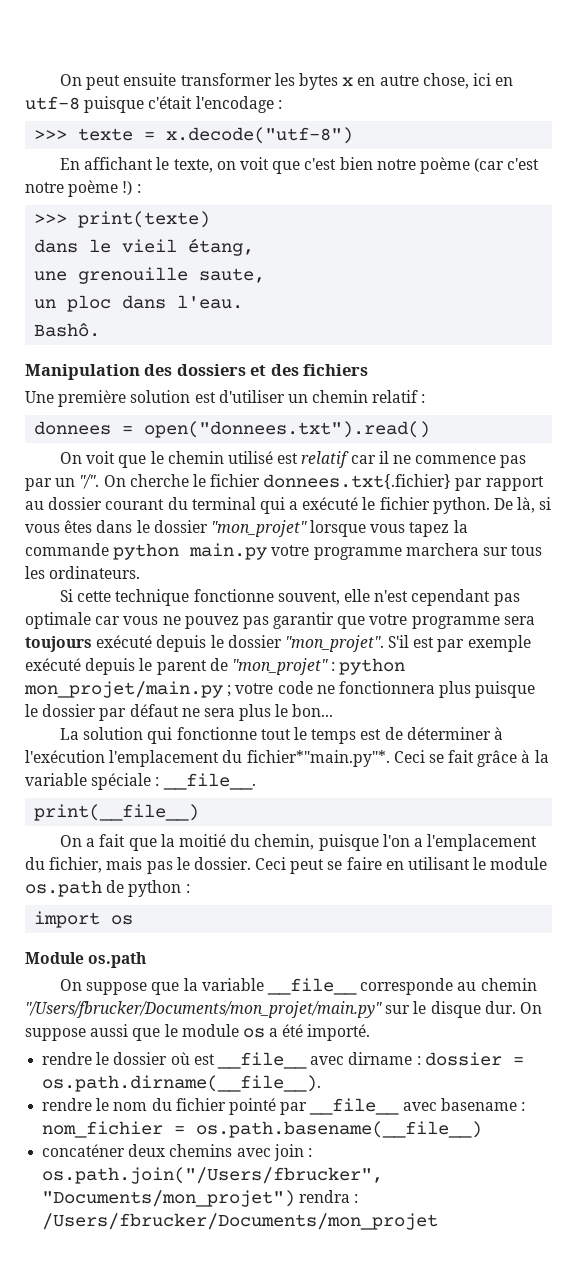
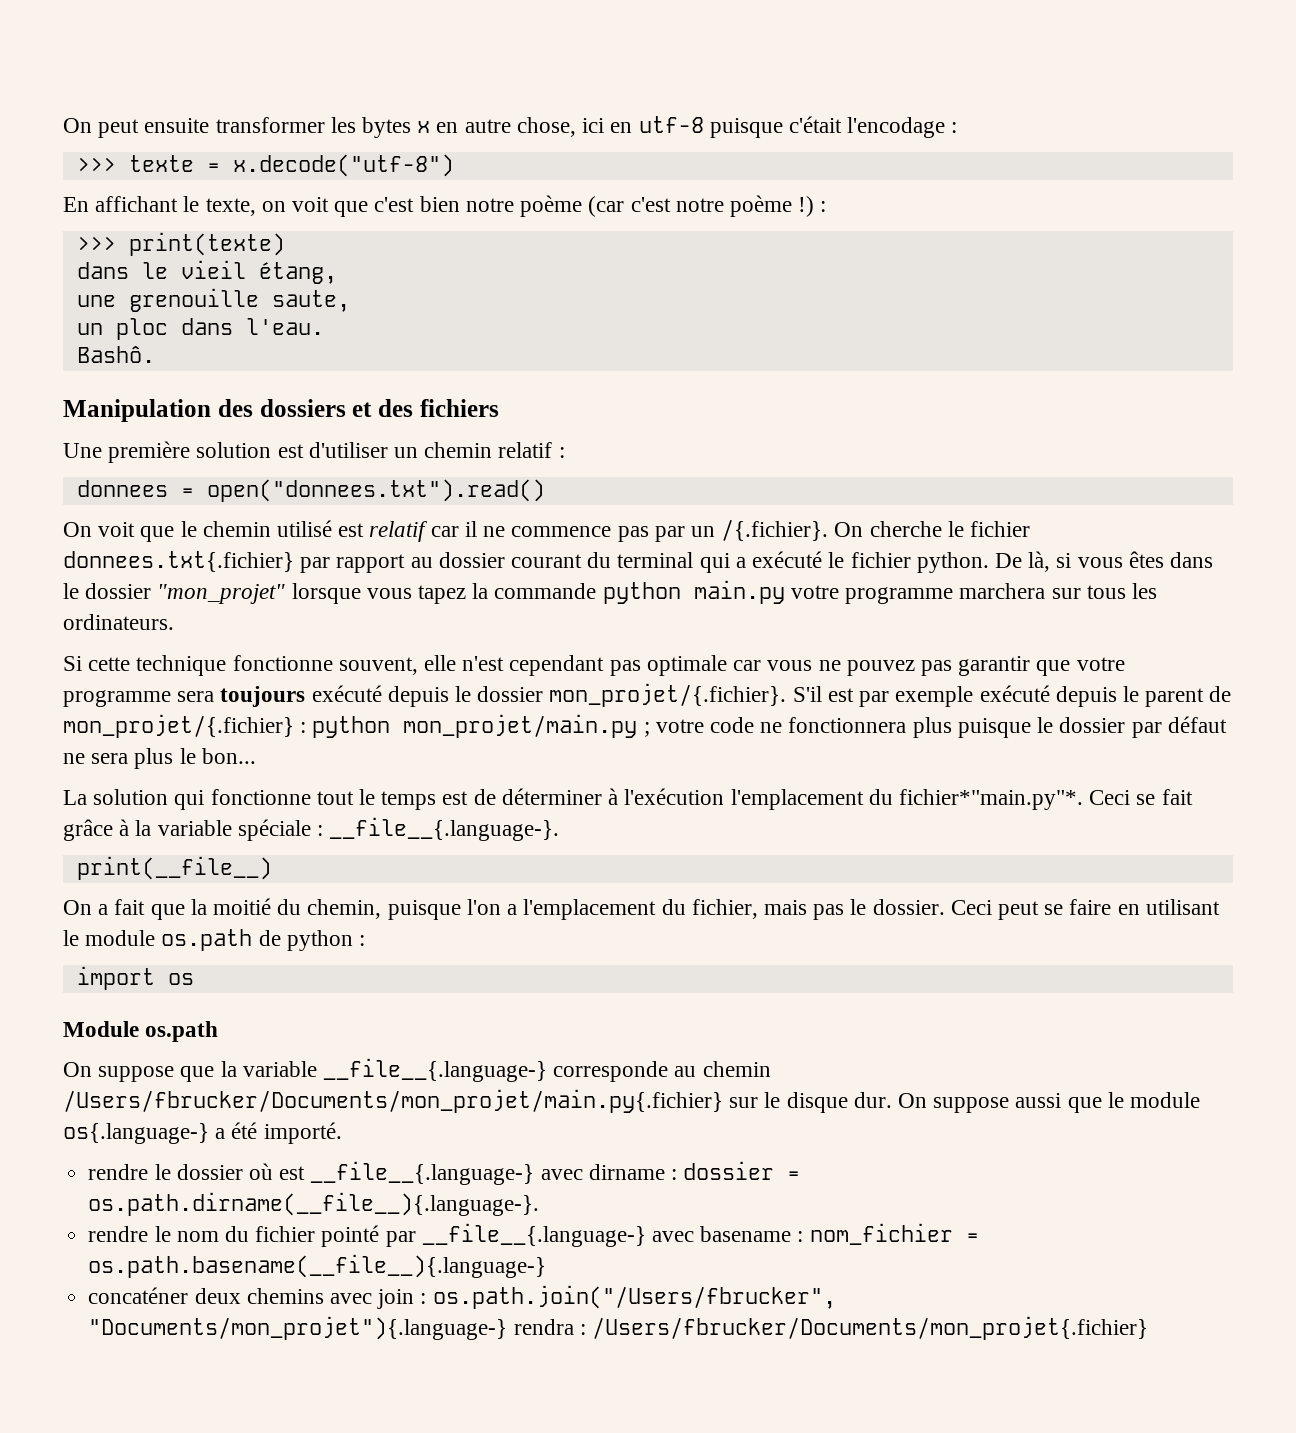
[79,474,100,489] "/". -> [721,519,829,541] /{.fichier}.
[284,635,384,652] "mon_projet". -> [549,683,787,707] mon_projet/{.fichier}.
[231,658,328,675] "mon_projet" -> [63,714,294,738] mon_projet/{.fichier}
[162,773,256,790] __file__. -> [329,817,560,841] __file__{.language-}.
[267,978,358,995] __file__ -> [323,1058,548,1082] __file__{.language-}
[25,1001,382,1018] "/Users/fbrucker/Documents/mon_projet/main.py" -> [63,1089,723,1113] /Users/fbrucker/Documents/mon_projet/main.py{.fichier}
[242,1028,265,1038] os -> [63,1123,209,1144] os{.language-}
[216,1052,307,1069] __file__ -> [310,1161,535,1185] __file__{.language-}
[42,1075,322,1092] os.path.dirname(__file__). -> [88,1192,540,1216] os.path.dirname(__file__){.language-}.
[309,1098,400,1115] __file__ -> [421,1223,646,1247] __file__{.language-}
[196,1121,483,1138] os.path.basename(__file__) -> [88,1254,547,1278] os.path.basename(__file__){.language-}
[42,1190,296,1207] "Documents/mon_projet") -> [88,1316,508,1340] "Documents/mon_projet"){.language-}
[42,1213,439,1230] /Users/fbrucker/Documents/mon_projet -> [591,1316,1148,1340] /Users/fbrucker/Documents/mon_projet{.fichier}

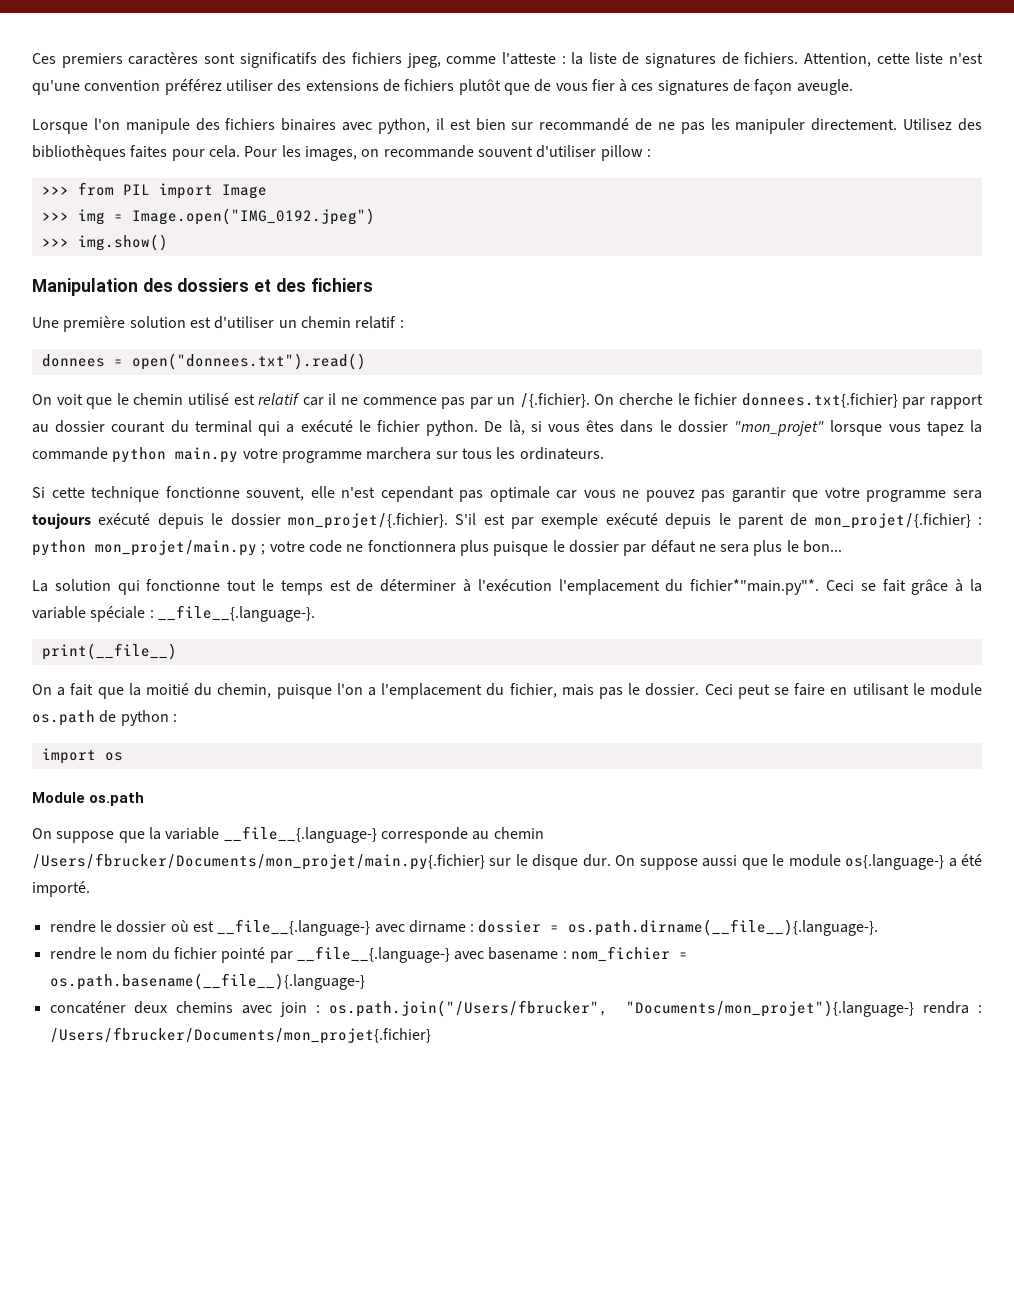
[63,116,958,138] [76,154,454,177] [63,195,827,217] [76,232,285,256] [76,260,337,284] [76,288,350,312] [76,318,324,340] [76,346,155,363] On peut ensuite transformer les bytes x en autre chose, ici en utf-8 puisque c'était l'encodage : // >>> texte = x.decode("utf-8") // En affichant le texte, on voit que c'est bien notre poème (car c'est notre poème !) : // >>> print(texte) // dans le vieil étang, // une grenouille saute, // un ploc dans l'eau. // Bashô. -> [32,52,983,68] [32,79,853,95] [32,118,983,134] [32,145,651,161] [41,182,267,199] [41,208,375,225] [41,234,168,251] Ces premiers caractères sont significatifs des fichiers jpeg, comme l'atteste : la liste de signatures de fichiers. Attention, cette liste n'est qu'une convention préférez utiliser des extensions de fichiers plutôt que de vous fier à ces signatures de façon aveugle. // Lorsque l'on manipule des fichiers binaires avec python, il est bien sur recommandé de ne pas les manipuler directement. Utilisez des bibliothèques faites pour cela. Pour les images, on recommande souvent d'utiliser pillow : // >>> from PIL import Image // >>> img = Image.open("IMG_0192.jpeg") // >>> img.show()

